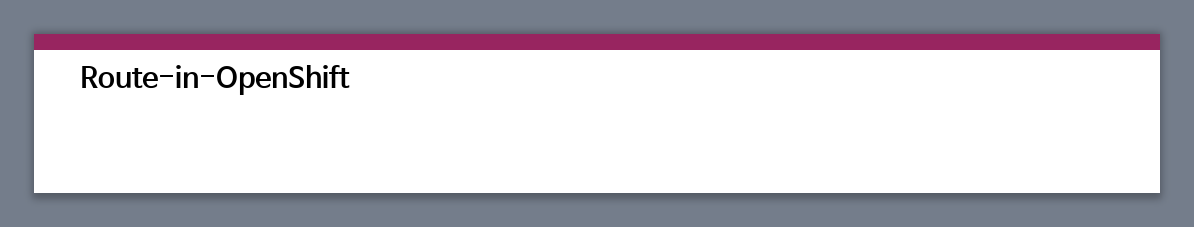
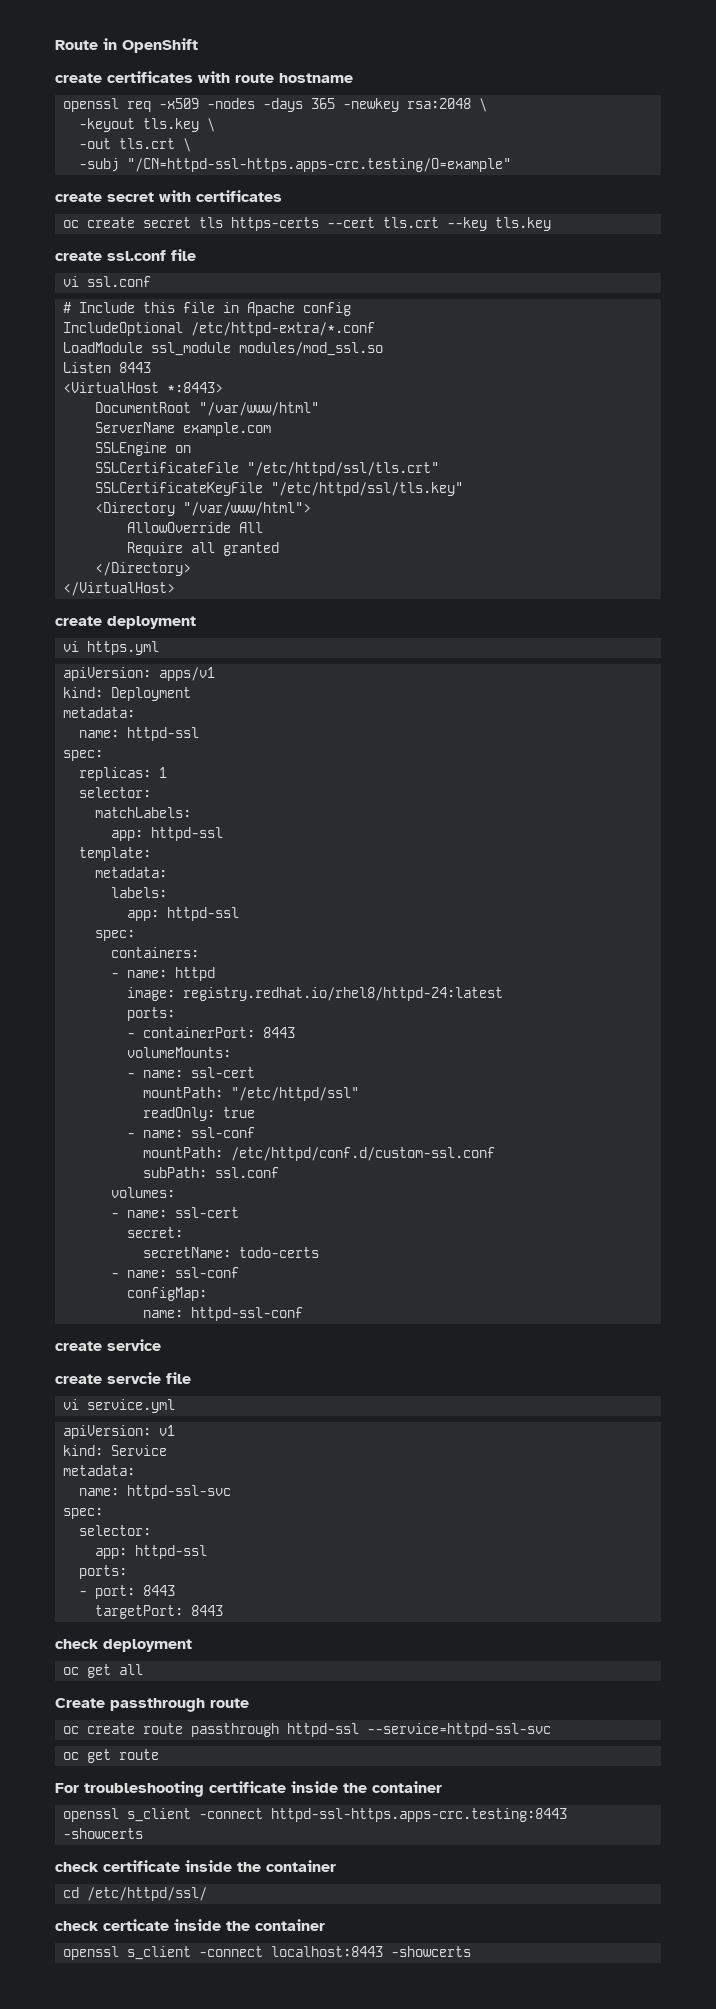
[80,65,350,95] Route-in-OpenShift -> [55,38,198,53] [55,71,353,83] [62,98,487,112] [78,118,215,132] [78,138,191,152] [78,158,511,172] [55,190,282,202] [62,217,551,231] [55,249,196,261] [62,276,151,287] [62,302,351,316] [62,322,375,336] [62,342,383,356] [62,362,151,373] [62,382,223,393] [94,402,319,416] [94,422,271,436] [94,442,191,456] [94,462,439,476] [94,482,463,496] [94,502,311,516] [126,522,263,533] [126,542,279,556] [94,562,191,576] [62,582,175,596] [55,616,196,629] [62,641,159,655] [62,667,215,681] [62,687,191,701] [62,707,135,718] [78,727,199,741] [62,750,103,761] [78,767,167,781] [78,787,151,798] [94,807,191,818] [110,827,223,841] [78,847,151,861] [94,867,167,878] [110,887,167,898] [126,907,239,921] [94,930,135,941] [110,947,199,958] [110,967,215,981] [126,987,503,1001] [126,1007,175,1021] [126,1027,295,1038] [126,1047,231,1058] [126,1067,255,1078] [142,1087,359,1101] [142,1107,255,1121] [126,1127,255,1138] [142,1147,495,1161] [142,1167,279,1178] [110,1187,175,1198] [110,1207,239,1218] [126,1227,183,1238] [142,1247,319,1258] [110,1267,239,1278] [126,1287,207,1301] [142,1307,303,1321] [55,1339,161,1351] [55,1372,191,1384] [62,1399,175,1413] [62,1425,175,1439] [62,1445,167,1456] [62,1465,135,1476] [78,1485,231,1499] [62,1508,103,1519] [78,1525,151,1536] [94,1545,207,1559] [78,1565,127,1579] [78,1585,175,1599] [94,1605,223,1619] [55,1639,192,1652] [62,1664,143,1678] [55,1698,249,1712] [62,1723,551,1737] [62,1749,159,1763] [55,1781,442,1797] [62,1808,567,1822] [62,1828,143,1839] [55,1860,336,1872] [62,1887,207,1901] [55,1919,325,1931] [62,1946,471,1960] Route in OpenShift // create certificates with route hostname // openssl req -x509 -nodes -days 365 -newkey rsa:2048 \ // -keyout tls.key \ // -out tls.crt \ // -subj "/CN=httpd-ssl-https.apps-crc.testing/O=example" // create secret with certificates // oc create secret tls https-certs --cert tls.crt --key tls.key // create ssl.conf file // vi ssl.conf // # Include this file in Apache config // IncludeOptional /etc/httpd-extra/*.conf // LoadModule ssl_module modules/mod_ssl.so // Listen 8443 // <VirtualHost *:8443> // DocumentRoot "/var/www/html" // ServerName example.com // SSLEngine on // SSLCertificateFile "/etc/httpd/ssl/tls.crt" // SSLCertificateKeyFile "/etc/httpd/ssl/tls.key" // <Directory "/var/www/html"> // AllowOverride All // Require all granted // </Directory> // </VirtualHost> // create deployment // vi https.yml // apiVersion: apps/v1 // kind: Deployment // metadata: // name: httpd-ssl // spec: // replicas: 1 // selector: // matchLabels: // app: httpd-ssl // template: // metadata: // labels: // app: httpd-ssl // spec: // containers: // - name: httpd // image: registry.redhat.io/rhel8/httpd-24:latest // ports: // - containerPort: 8443 // volumeMounts: // - name: ssl-cert // mountPath: "/etc/httpd/ssl" // readOnly: true // - name: ssl-conf // mountPath: /etc/httpd/conf.d/custom-ssl.conf // subPath: ssl.conf // volumes: // - name: ssl-cert // secret: // secretName: todo-certs // - name: ssl-conf // configMap: // name: httpd-ssl-conf // create service // create servcie file // vi service.yml // apiVersion: v1 // kind: Service // metadata: // name: httpd-ssl-svc // spec: // selector: // app: httpd-ssl // ports: // - port: 8443 // targetPort: 8443 // check deployment // oc get all // Create passthrough route // oc create route passthrough httpd-ssl --service=httpd-ssl-svc // oc get route // For troubleshooting certificate inside the container // openssl s_client -connect httpd-ssl-https.apps-crc.testing:8443 -showcerts // check certificate inside the container // cd /etc/httpd/ssl/ // check certicate inside the container // openssl s_client -connect localhost:8443 -showcerts

